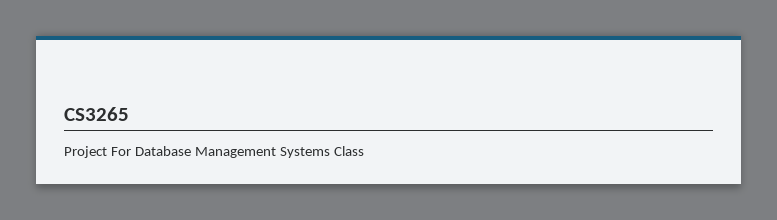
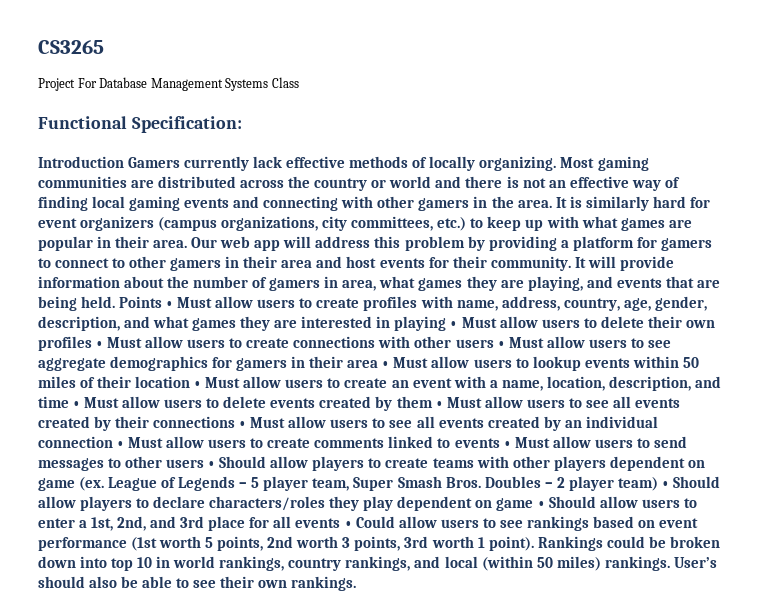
(364, 151) none -> [38,116,242,133] [38,156,649,171] [38,176,680,191] [38,196,710,211] [38,216,692,231] [38,236,712,251] [38,256,674,271] [38,276,720,291] [38,296,707,311] [38,316,715,331] [38,336,671,351] [38,356,699,371] [38,376,721,391] [38,396,680,411] [38,416,658,431] [38,436,687,448] [38,456,705,471] [38,476,720,491] [38,496,697,511] [38,516,698,531] [38,536,720,551] [38,556,717,571] [38,576,357,591] // Functional Specification: // Introduction Gamers currently lack effective methods of locally organizing. Most gaming communities are distributed across the country or world and there is not an effective way of finding local gaming events and connecting with other gamers in the area. It is similarly hard for event organizers (campus organizations, city committees, etc.) to keep up with what games are popular in their area. Our web app will address this problem by providing a platform for gamers to connect to other gamers in their area and host events for their community. It will provide information about the number of gamers in area, what games they are playing, and events that are being held. Points • Must allow users to create profiles with name, address, country, age, gender, description, and what games they are interested in playing • Must allow users to delete their own profiles • Must allow users to create connections with other users • Must allow users to see aggregate demographics for gamers in their area • Must allow users to lookup events within 50 miles of their location • Must allow users to create an event with a name, location, description, and time • Must allow users to delete events created by them • Must allow users to see all events created by their connections • Must allow users to see all events created by an individual connection • Must allow users to create comments linked to events • Must allow users to send messages to other users • Should allow players to create teams with other players dependent on game (ex. League of Legends – 5 player team, Super Smash Bros. Doubles – 2 player team) • Should allow players to declare characters/roles they play dependent on game • Should allow users to enter a 1st, 2nd, and 3rd place for all events • Could allow users to see rankings based on event performance (1st worth 5 points, 2nd worth 3 points, 3rd worth 1 point). Rankings could be broken down into top 10 in world rankings, country rankings, and local (within 50 miles) rankings. User’s should also be able to see their own rankings.

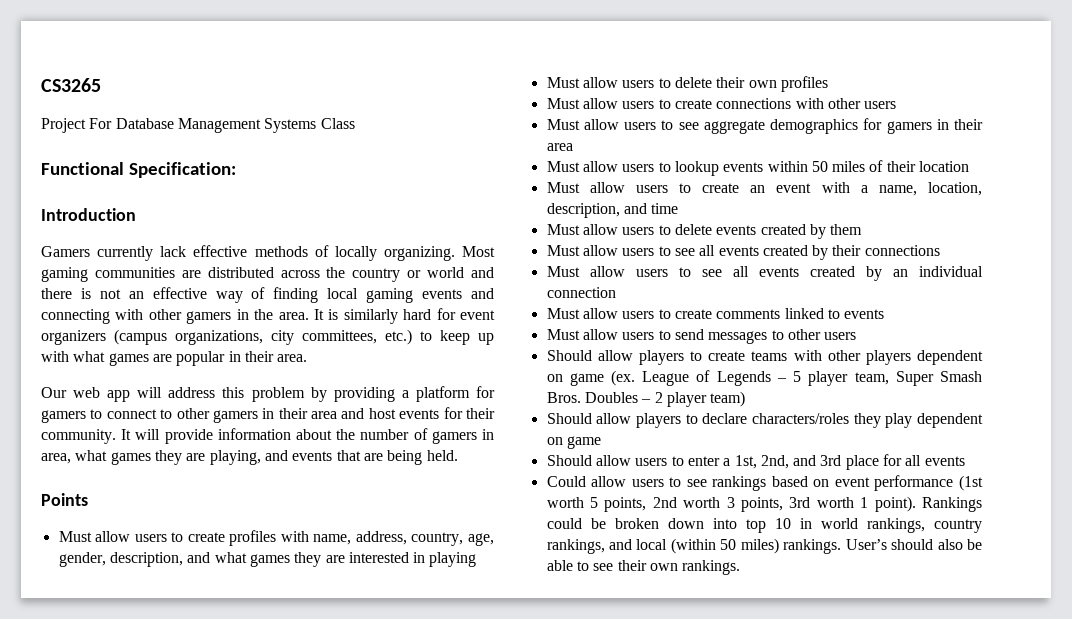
(124, 162) none -> (136, 214) //
(188, 243) none -> (308, 358) //
(116, 302) none -> (458, 455) //
[166,301,174,308] • -> (88, 499) //
[450,321,458,328] • -> (477, 559) //
[96,341,104,348] • -> (828, 84) //
[497,341,505,348] • -> (897, 105) //
[382,361,390,368] • -> (573, 147) //
[194,381,202,388] • -> (970, 166) //
[73,401,81,408] • -> (679, 208) //
[435,401,443,408] • -> (863, 229) //
[239,421,247,428] • -> (940, 250) //
[117,441,125,448] • -> (616, 292) //
[503,441,511,448] • -> (885, 314) //
[208,461,216,468] • -> (857, 336) //
[661,481,669,488] • -> (746, 399) //
[537,501,545,508] • -> (601, 442) //
[344,521,352,528] • -> (965, 461) //

